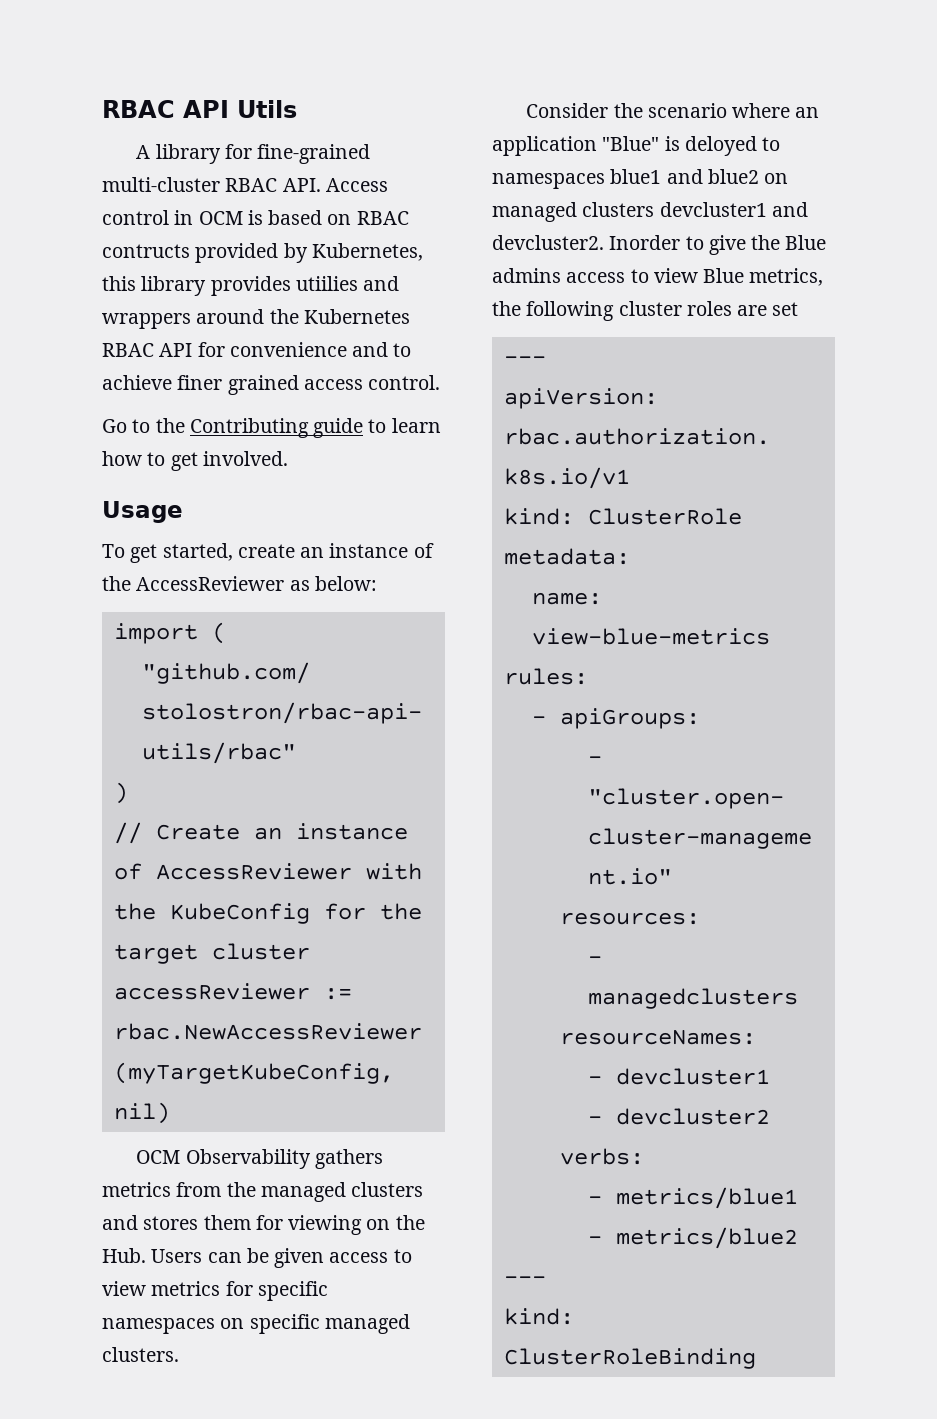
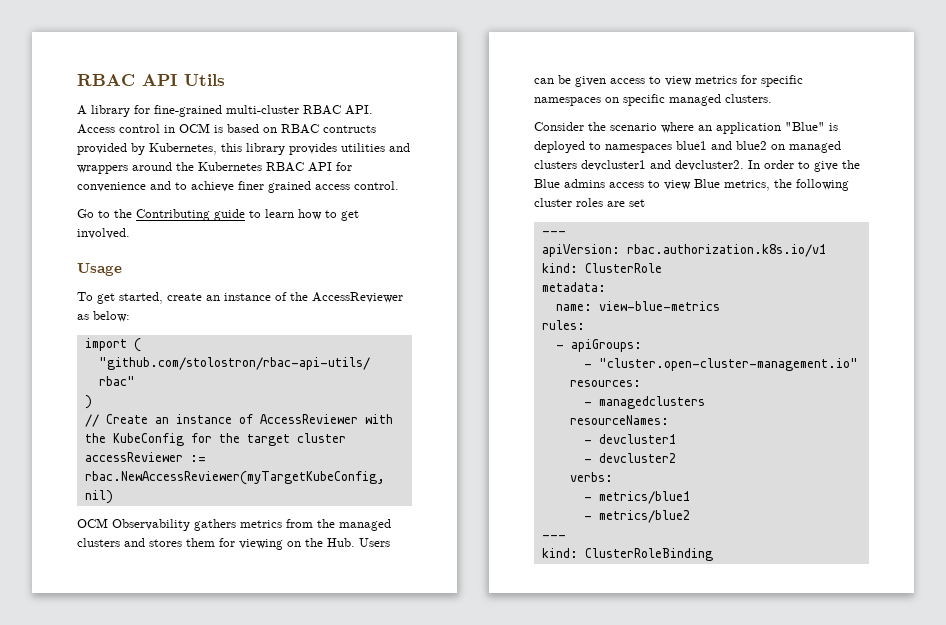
[295,276,358,291] utiilies -> [341,143,385,152] utilities
[684,136,757,156] deloyed -> [534,141,585,153] deployed
[609,235,681,250] Inorder -> [748,160,794,169] In order

